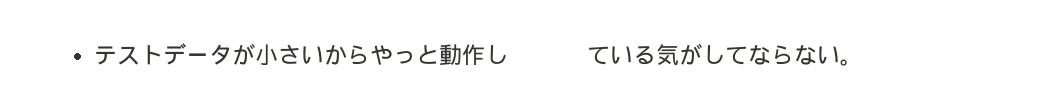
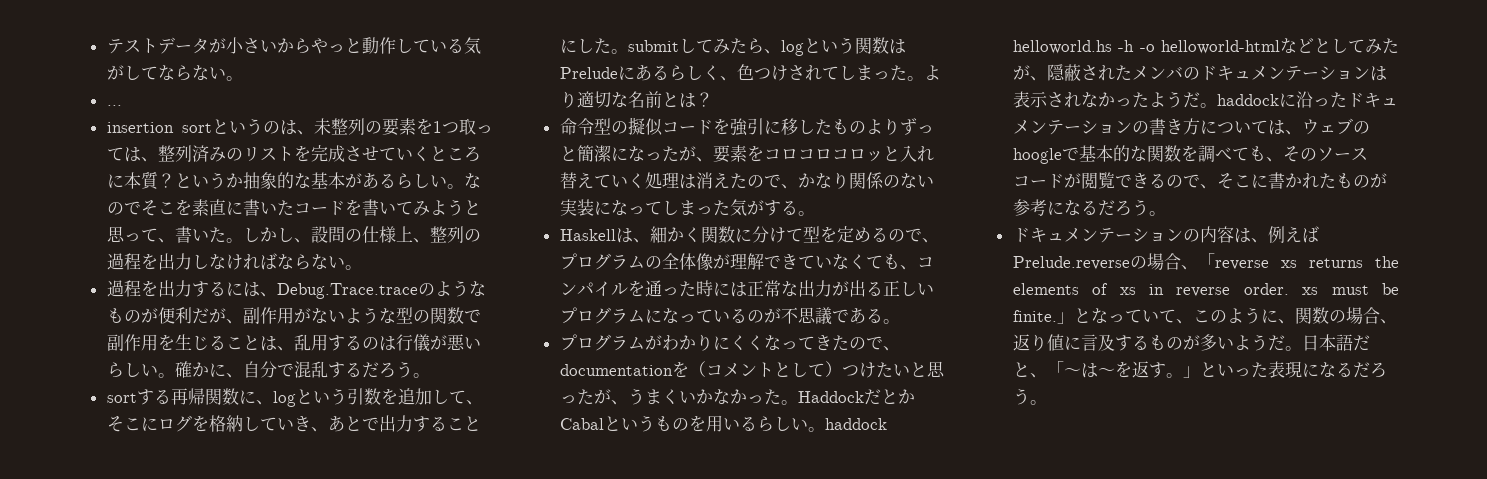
(864, 62) none -> [106,105,122,106] [106,118,493,136] [106,145,481,162] [106,172,481,190] [106,199,481,216] [106,226,481,243] [106,253,362,270] [106,280,486,299] [106,307,481,324] [106,334,481,352] [106,361,430,378] [106,388,483,407] [106,415,481,432] [559,37,906,56] [559,64,941,81] [559,91,713,108] [559,117,934,136] [559,145,934,163] [559,172,934,189] [559,199,815,216] [559,226,939,243] [559,253,934,271] [559,280,934,297] [559,307,900,325] [559,334,900,351] [559,361,945,378] [559,388,915,405] [559,415,887,432] [1012,38,1399,54] [1012,64,1387,81] [1012,91,1398,108] [1012,118,1370,135] [1012,145,1368,164] [1012,172,1387,189] [1012,199,1166,216] [1012,226,1319,243] [1012,253,1399,270] [1012,283,1399,297] [1012,307,1397,324] [1012,334,1370,351] [1012,361,1387,378] [1012,388,1047,405] // ... // insertion sortというのは、未整列の要素を1つ取っては、整列済みのリストを完成させていくところに本質？というか抽象的な基本があるらしい。なのでそこを素直に書いたコードを書いてみようと思って、書いた。しかし、設問の仕様上、整列の過程を出力しなければならない。 // 過程を出力するには、Debug.Trace.traceのようなものが便利だが、副作用がないような型の関数で副作用を生じることは、乱用するのは行儀が悪いらしい。確かに、自分で混乱するだろう。 // sortする再帰関数に、logという引数を追加して、そこにログを格納していき、あとで出力することにした。submitしてみたら、logという関数はPreludeにあるらしく、色つけされてしまった。より適切な名前とは？ // 命令型の擬似コードを強引に移したものよりずっと簡潔になったが、要素をコロコロコロッと入れ替えていく処理は消えたので、かなり関係のない実装になってしまった気がする。 // Haskellは、細かく関数に分けて型を定めるので、プログラムの全体像が理解できていなくても、コンパイルを通った時には正常な出力が出る正しいプログラムになっているのが不思議である。 // プログラムがわかりにくくなってきたので、documentationを（コメントとして）つけたいと思ったが、うまくいかなかった。HaddockだとかCabalというものを用いるらしい。haddock helloworld.hs -h -o helloworld-htmlなどとしてみたが、隠蔽されたメンバのドキュメンテーションは表示されなかったようだ。haddockに沿ったドキュメンテーションの書き方については、ウェブのhoogleで基本的な関数を調べても、そのソースコードが閲覧できるので、そこに書かれたものが参考になるだろう。 // ドキュメンテーションの内容は、例えばPrelude.reverseの場合、「reverse xs returns the elements of xs in reverse order. xs must be finite.」となっていて、このように、関数の場合、返り値に言及するものが多いようだ。日本語だと、「〜は〜を返す。」といった表現になるだろう。

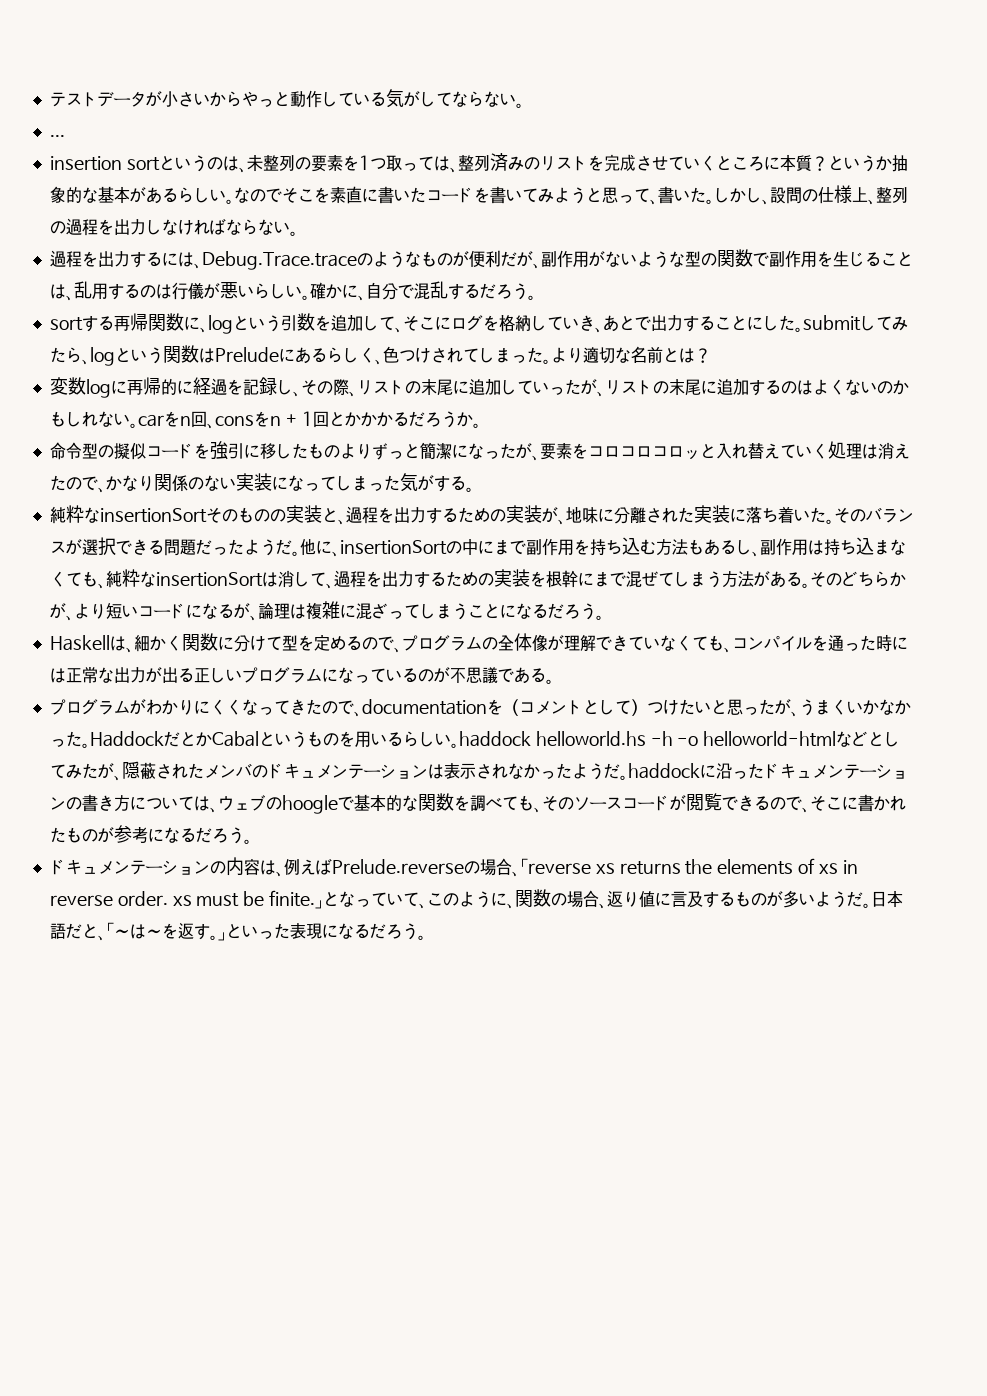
(713, 99) none -> [49,377,909,398] [49,411,481,429] // 変数logに再帰的に経過を記録し、その際、リストの末尾に追加していったが、リストの末尾に追加するのはよくないのかもしれない。carをn回、consをn + 1回とかかかるだろうか。
(815, 213) none -> [49,505,914,525] [49,537,906,557] [49,569,906,589] [49,601,604,621] // 純粋なinsertionSortそのものの実装と、過程を出力するための実装が、地味に分離された実装に落ち着いた。そのバランスが選択できる問題だったようだ。他に、insertionSortの中にまで副作用を持ち込む方法もあるし、副作用は持ち込まなくても、純粋なinsertionSortは消して、過程を出力するための実装を根幹にまで混ぜてしまう方法がある。そのどちらかが、より短いコードになるが、論理は複雑に混ざってしまうことになるだろう。

